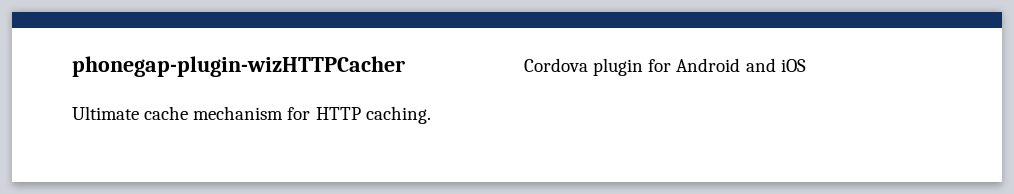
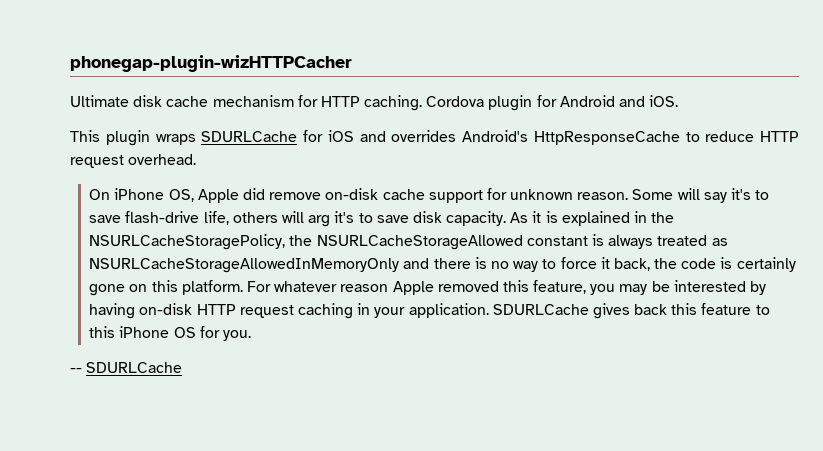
(139, 113) none -> [133,95,163,107] disk
[780,59,806,72] iOS -> [649,95,679,107] [70,130,799,146] [70,154,197,168] [89,188,770,203] [89,211,675,227] [89,234,728,250] [89,257,796,273] [89,280,767,296] [89,303,770,319] [89,326,251,341] [70,362,183,373] iOS. // This plugin wraps SDURLCache for iOS and overrides Android's HttpResponseCache to reduce HTTP request overhead. // On iPhone OS, Apple did remove on-disk cache support for unknown reason. Some will say it's to save flash-drive life, others will arg it's to save disk capacity. As it is explained in the NSURLCacheStoragePolicy, the NSURLCacheStorageAllowed constant is always treated as NSURLCacheStorageAllowedInMemoryOnly and there is no way to force it back, the code is certainly gone on this platform. For whatever reason Apple removed this feature, you may be interested by having on-disk HTTP request caching in your application. SDURLCache gives back this feature to this iPhone OS for you. // -- SDURLCache

